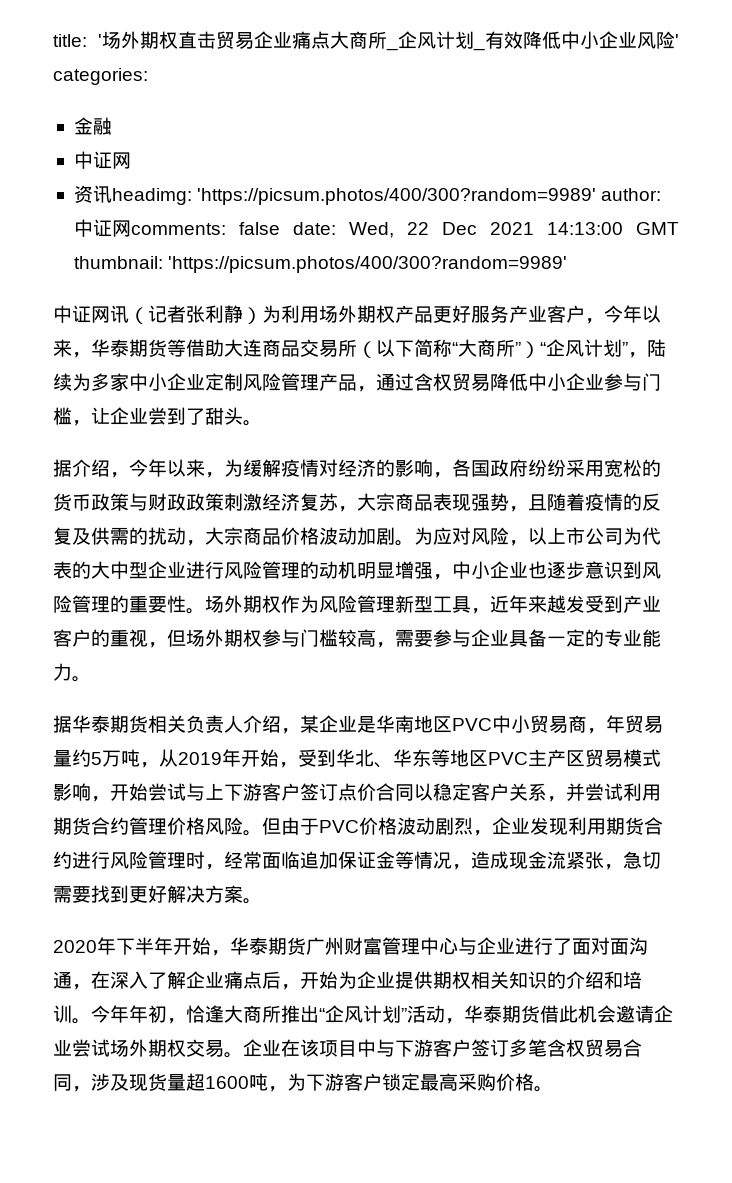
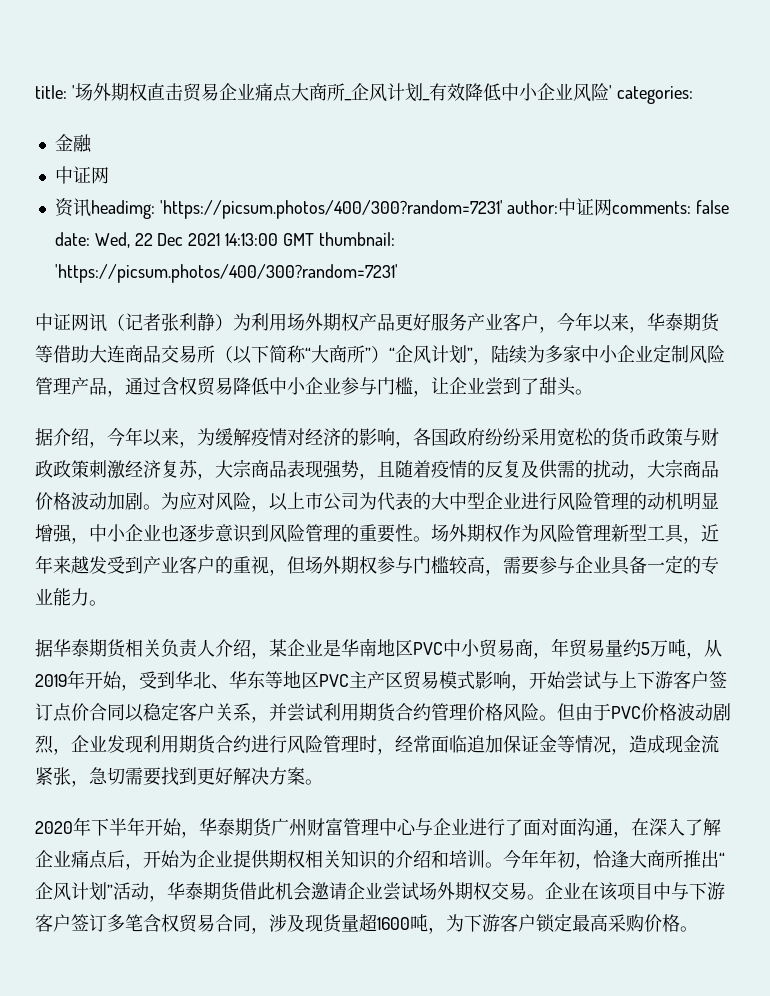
[197,188,597,205] 'https://picsum.photos/400/300?random=9989' -> [159,200,503,219] 'https://picsum.photos/400/300?random=7231'
[168,256,568,273] 'https://picsum.photos/400/300?random=9989' -> [54,264,398,283] 'https://picsum.photos/400/300?random=7231'

